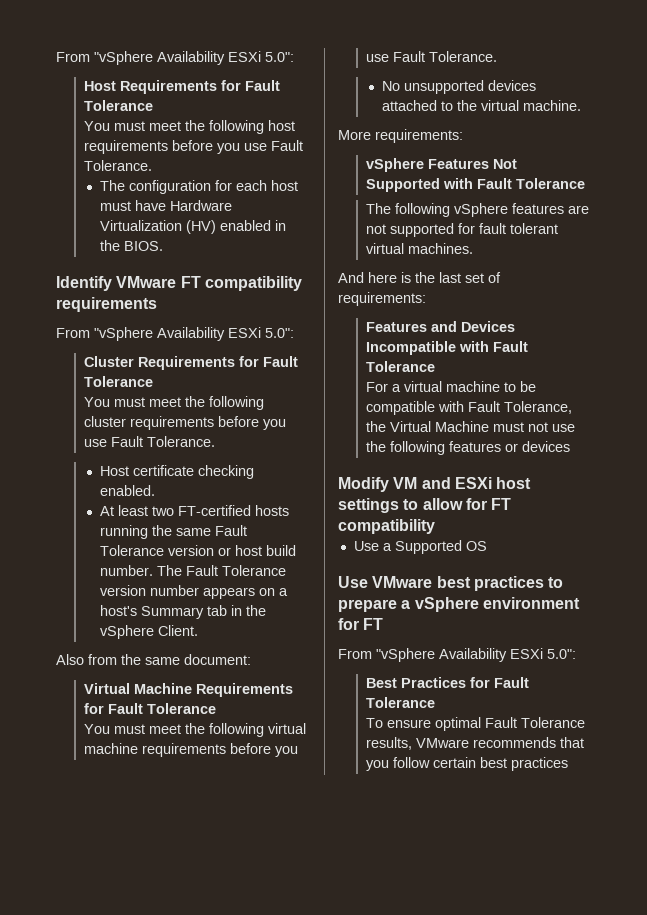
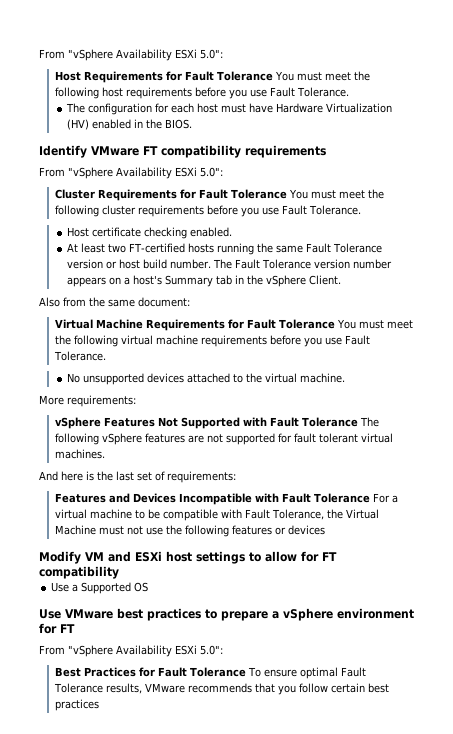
(154, 105) // -> (273, 76) none
(154, 381) // -> (287, 194) none
(217, 708) // -> (335, 324) none
(586, 183) // -> (358, 422) none
(436, 366) // -> (370, 498) none
(436, 702) // -> (246, 672) none

